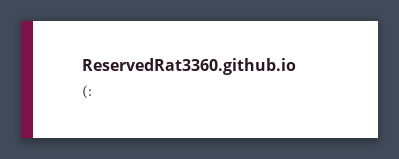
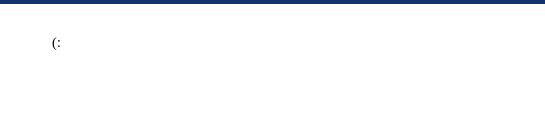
[82,58,296,75] ReservedRat3360.github.io // -> (52, 43) none

